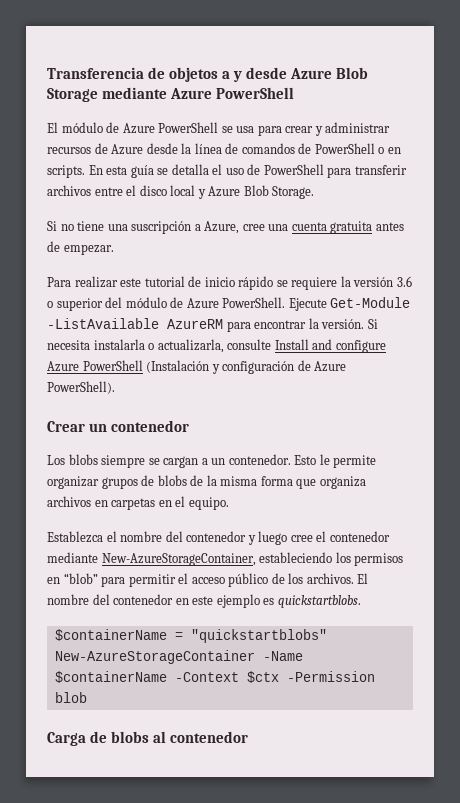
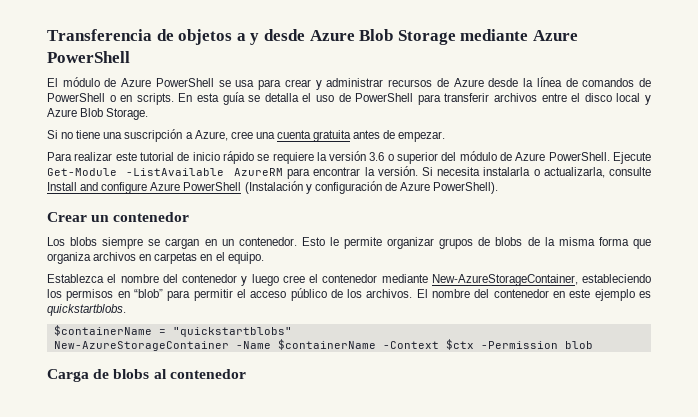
[201,458,208,465] a -> [204,239,217,246] en

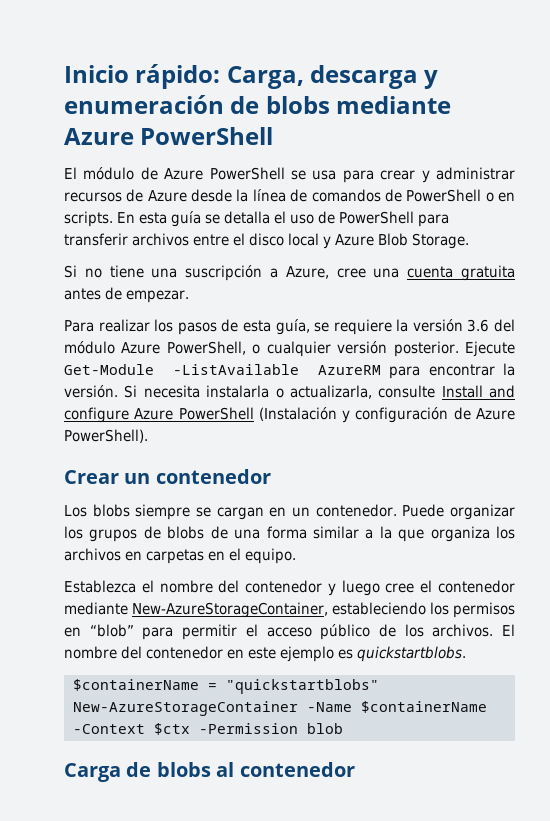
[47,29,456,45] Transferencia de objetos a y desde Azure Blob Storage -> [64,64,439,89] [64,95,330,114] Inicio rápido: Carga, descarga y enumeración de blobs
[115,151,254,164] este tutorial de inicio rápido -> [154,319,310,335] los pasos de esta guía,
[387,151,610,164] o superior del módulo de Azure PowerShell. -> [493,319,515,332] [64,341,459,357] del módulo Azure PowerShell, o cualquier versión posterior.
[301,237,629,249] Esto le permite organizar grupos de blobs de la misma forma -> [402,504,515,520] [64,526,392,542] Puede organizar los grupos de blobs de una forma similar a la
(91, 258) none -> [496,526,515,539] los

